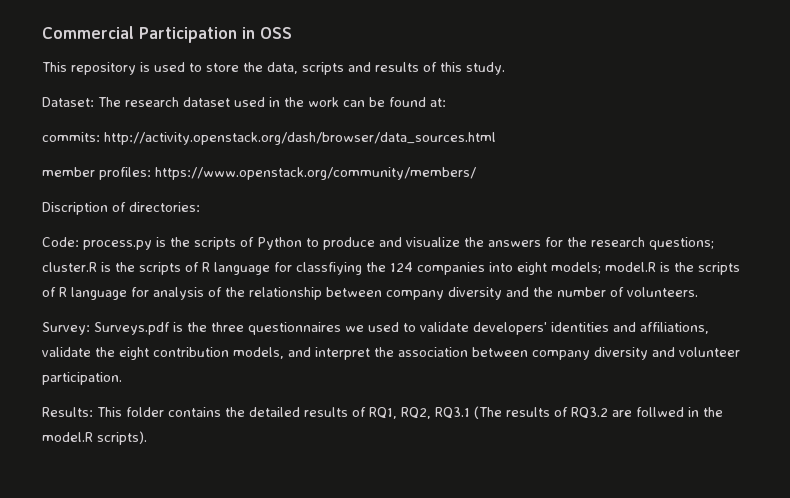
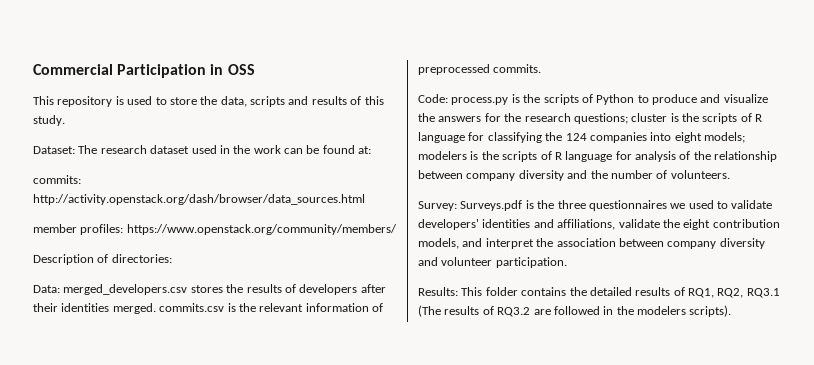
[42,202,108,215] Discription -> [33,254,94,265] Description
(200, 207) none -> [33,284,386,295] [33,303,383,314] [418,64,542,75] // Data: merged_developers.csv stores the results of developers after their identities merged. commits.csv is the relevant information of preprocessed commits.
[42,262,362,275] cluster.R is the scripts of R language for classfiying -> [631,113,763,124] [418,132,542,143] cluster is the scripts of R language for classifying
[605,262,656,272] model.R -> [418,151,467,160] modelers
[636,407,723,417] [42,432,93,442] follwed in the model.R -> [553,306,686,315] followed in the modelers

